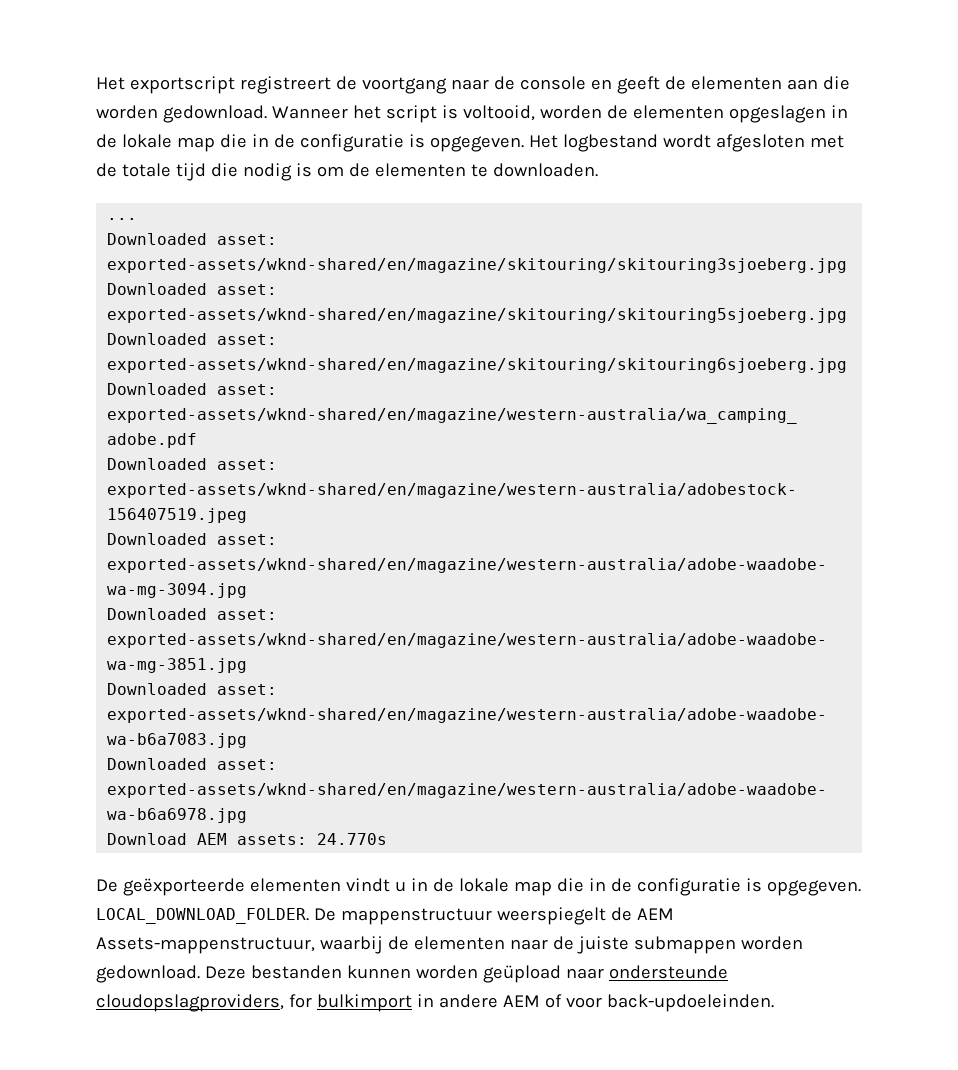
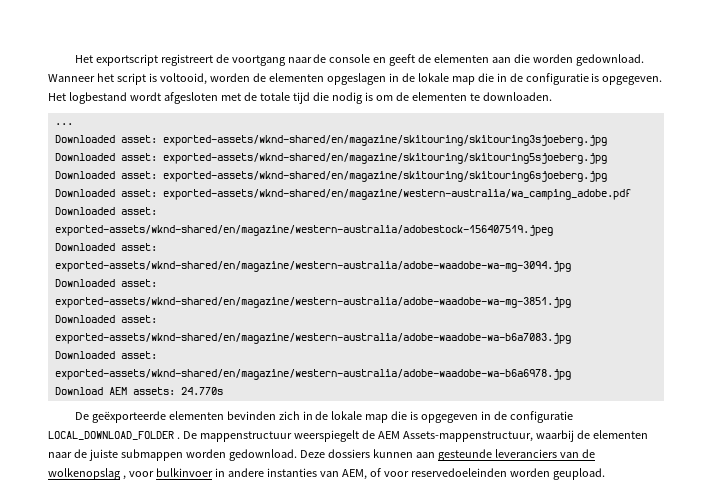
[345,878,861,896] [96,908,309,924] vindt u in de lokale map die in de configuratie is opgegeven. LOCAL_DOWNLOAD_FOLDER. -> [226,411,574,423] [48,431,180,440] bevinden zich in de lokale map die is opgegeven in de configuratie LOCAL_DOWNLOAD_FOLDER .
[250,965,728,983] [96,994,774,1012] bestanden kunnen worden geüpload naar ondersteunde cloudopslagproviders, for bulkimport in andere AEM of voor back-updoeleinden. -> [327,449,595,461] [48,468,605,480] dossiers kunnen aan gesteunde leveranciers van de wolkenopslag , voor bulkinvoer in andere instanties van AEM, of voor reservedoeleinden worden geupload.

